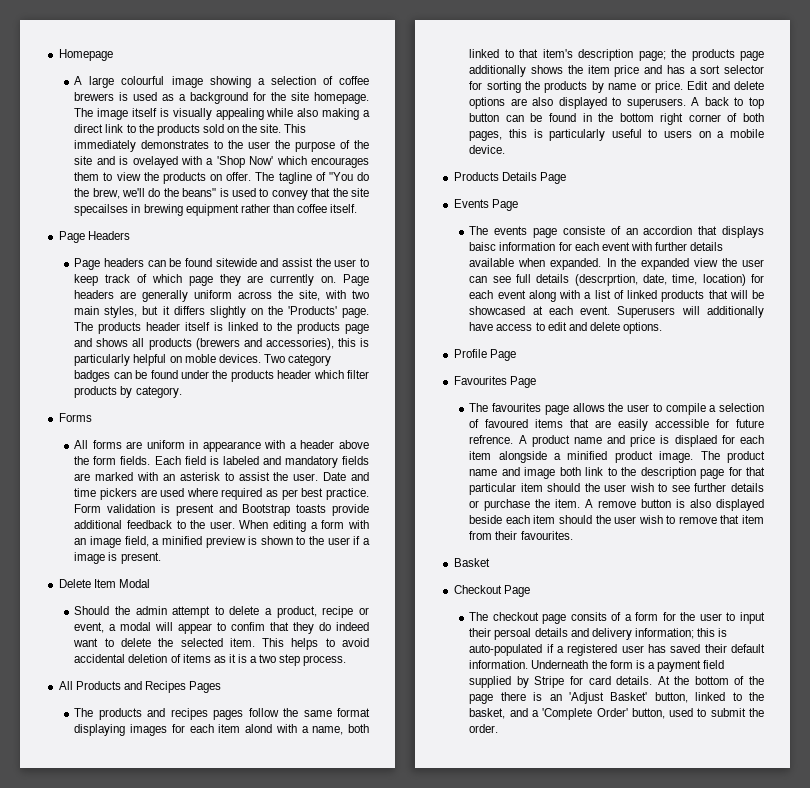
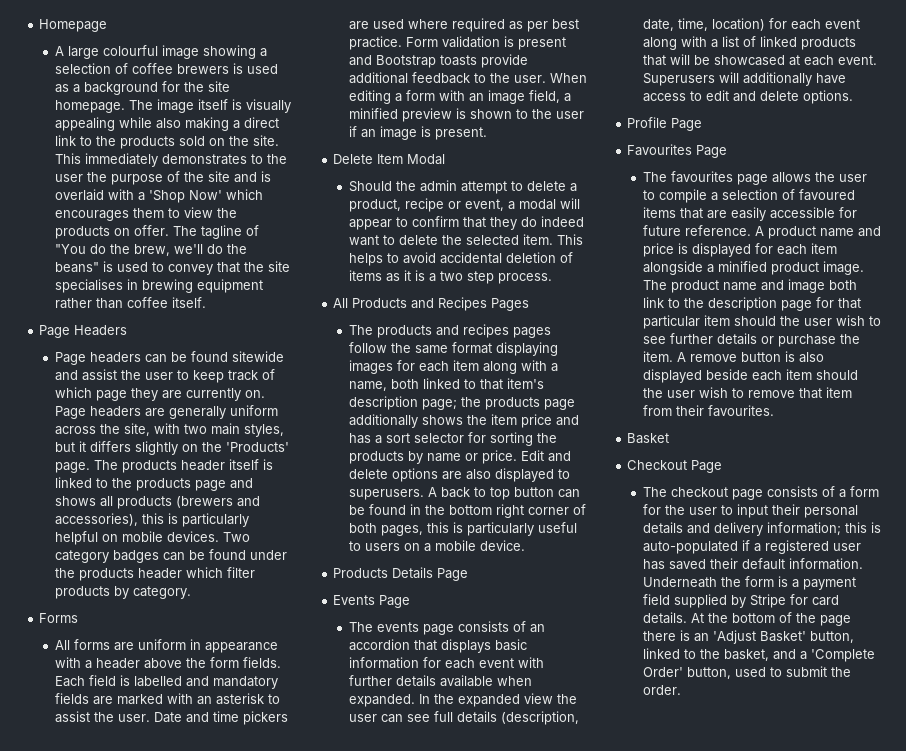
[132,156,178,168] ovelayed -> [54,189,104,201] overlaid
[74,204,129,216] specailses -> [54,279,123,293] specialises
[184,354,216,363] moble -> [121,531,163,542] mobile
[222,456,259,465] labeled -> [133,676,182,687] labelled
[363,538,370,545] a -> [360,129,376,138] an
[231,622,266,631] confim -> [411,216,459,227] confirm
[245,724,273,733] alond -> [482,361,517,374] along
[562,226,605,235] consiste -> [457,621,509,632] consists
[469,242,497,251] baisc -> [494,639,527,651] basic
[574,274,638,286] (descrprtion, -> [500,711,579,725] (description,
[469,435,514,444] refrence. -> [684,225,751,236] reference.
[674,435,717,447] displaed -> [691,243,751,257] displayed
[570,612,607,621] consits -> [766,486,818,497] consists
[494,628,532,640] persoal -> [803,505,858,518] personal

